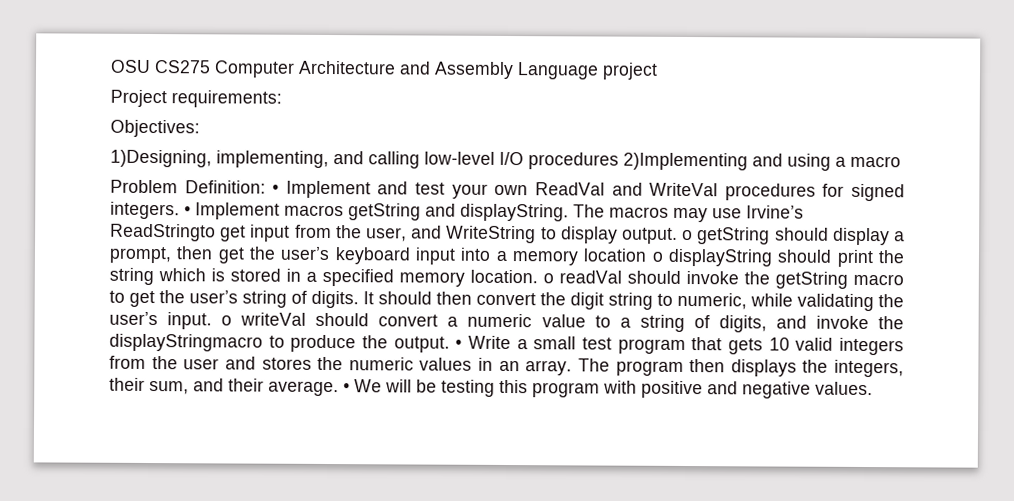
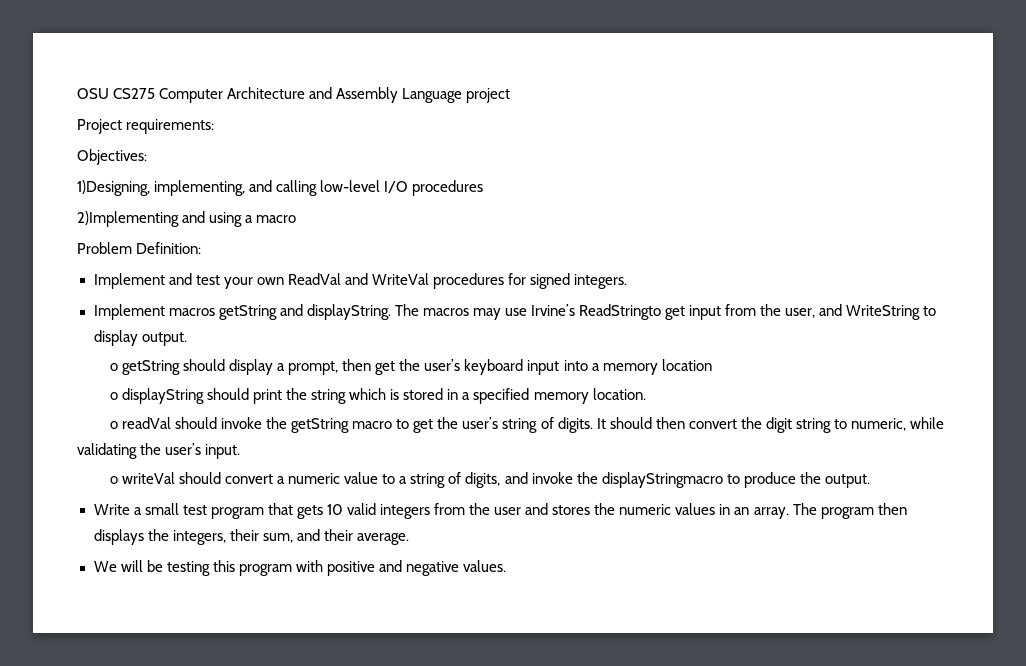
(619, 161) none -> (484, 188) //
[272,184,280,194] • -> (202, 248) //
[184,206,191,216] • -> (628, 281) //
(678, 235) none -> (187, 339) //
(648, 255) none -> (712, 365) //
(538, 276) none -> (646, 394) //
(213, 321) none -> (241, 451) //
[455,339,463,349] • -> (870, 481) //
[343,383,350,393] • -> (409, 539) //

